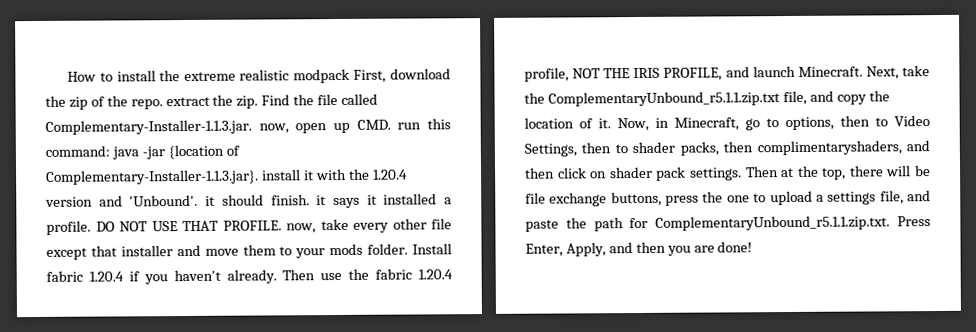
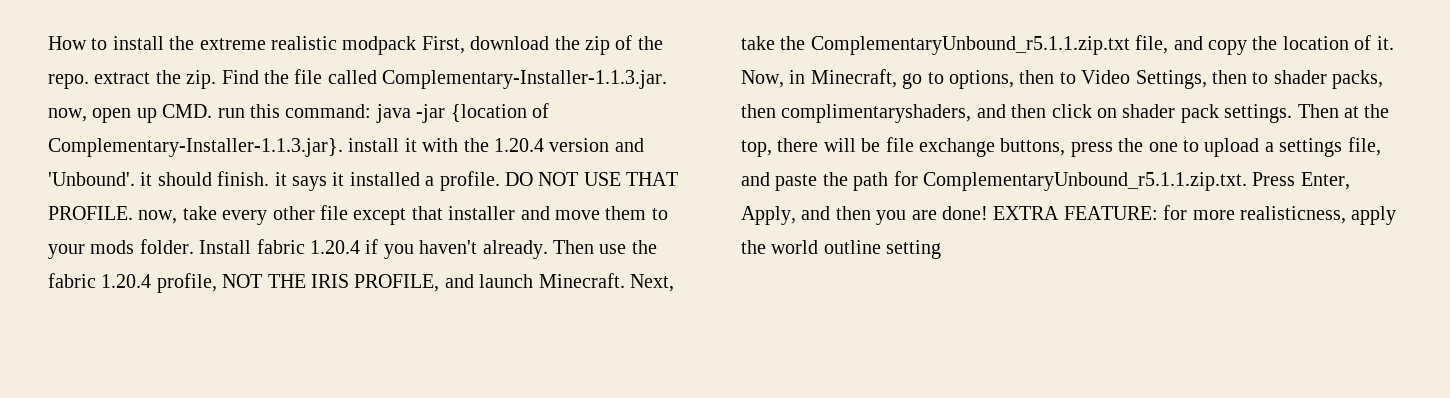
(753, 247) none -> [993,205,1397,225] [741,240,942,259] EXTRA FEATURE: for more realisticness, apply the world outline setting

